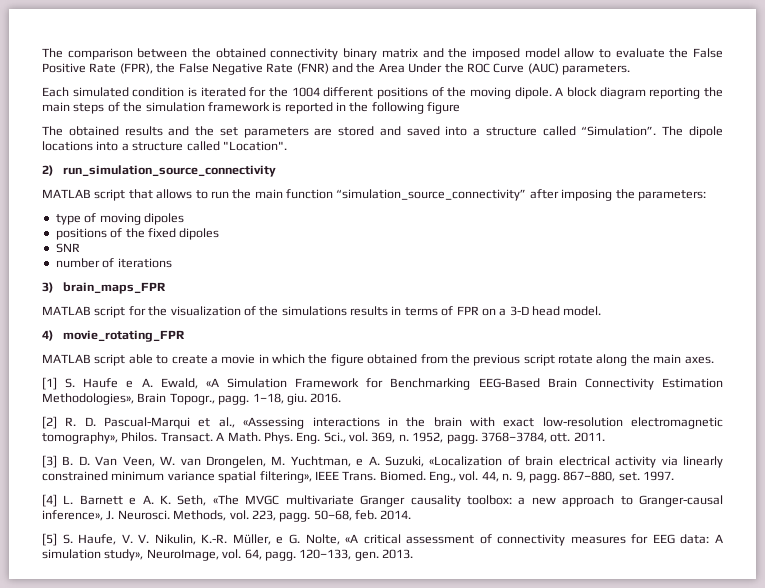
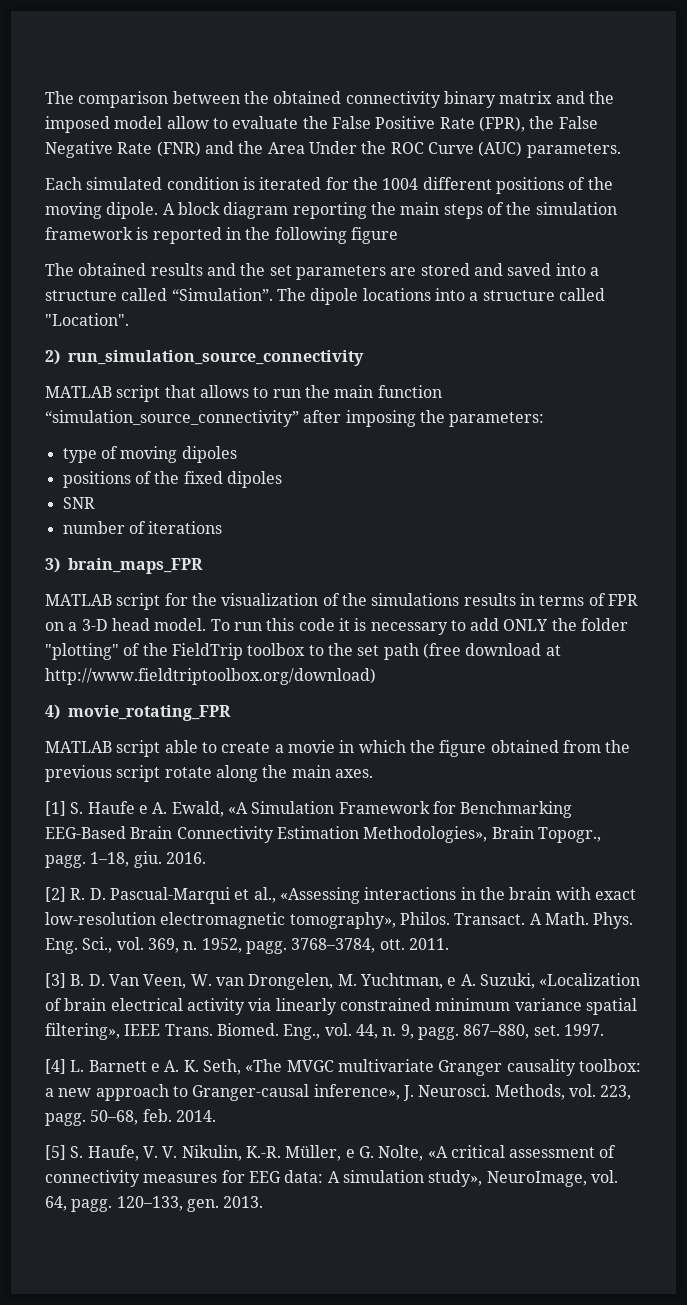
(602, 311) none -> [210,618,629,635] [45,643,561,660] [45,668,376,685] To run this code it is necessary to add ONLY the folder "plotting" of the FieldTrip toolbox to the set path (free download at http://www.fieldtriptoolbox.org/download)

